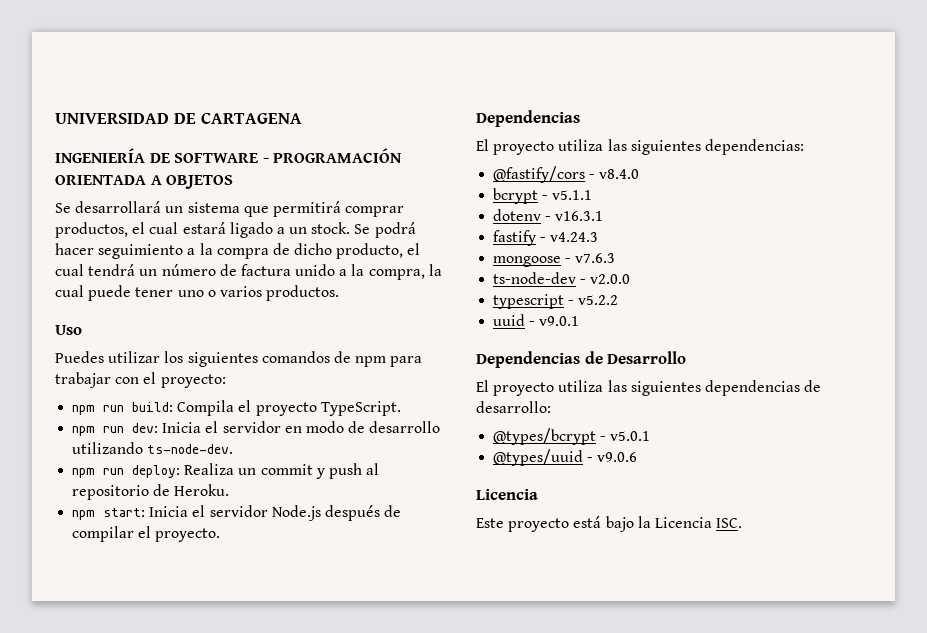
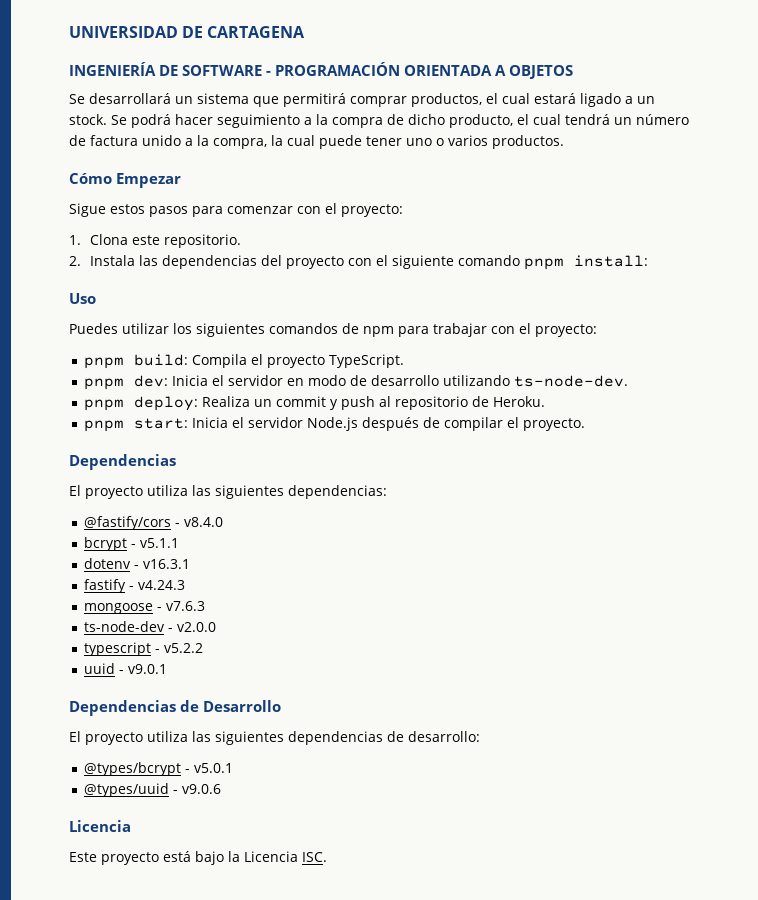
(340, 293) none -> [69,173,182,188] [69,203,403,217] [69,234,241,248] [69,255,648,270] // Cómo Empezar // Sigue estos pasos para comenzar con el proyecto: // 1. Clona este repositorio. // 2. Instala las dependencias del proyecto con el siguiente comando pnpm install:
[72,405,125,415] npm run -> [83,357,124,369] pnpm
[72,426,125,436] npm run -> [83,378,124,390] pnpm
[72,468,125,478] npm run -> [83,399,124,411] pnpm
[72,510,96,520] npm -> [83,420,124,432] pnpm

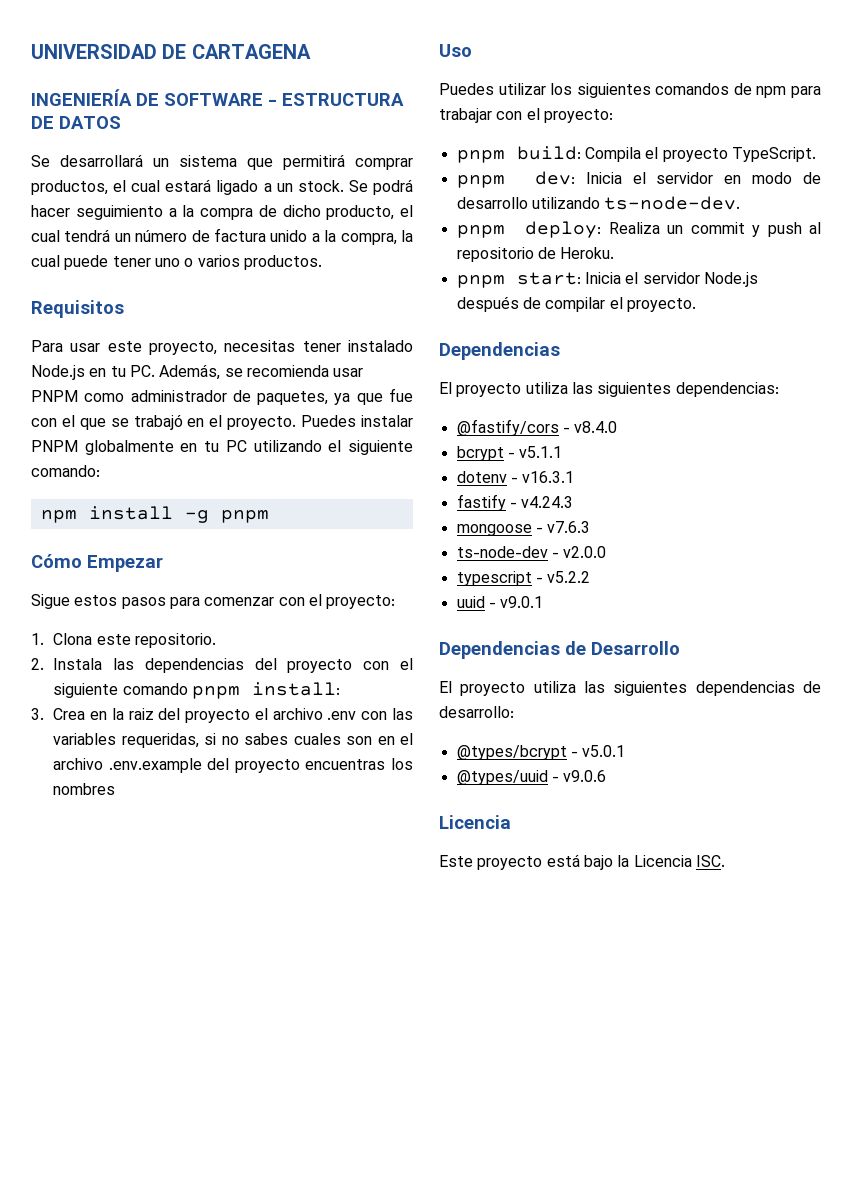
[275,62,574,79] PROGRAMACIÓN ORIENTADA A OBJETOS -> [282,93,404,106] [31,116,121,129] ESTRUCTURA DE DATOS
(564, 142) none -> [31,300,124,318] [31,340,413,355] [31,364,364,380] [31,388,413,405] [31,414,413,430] [31,440,414,455] [31,465,100,477] [40,506,269,523] // Requisitos // Para usar este proyecto, necesitas tener instalado Node.js en tu PC. Además, se recomienda usar PNPM como administrador de paquetes, ya que fue con el que se trabajó en el proyecto. Puedes instalar PNPM globalmente en tu PC utilizando el siguiente comando: // npm install -g pnpm
(648, 261) none -> [31,708,414,723] [53,733,414,748] [53,758,414,773] [53,783,116,795] // 3. Crea en la raiz del proyecto el archivo .env con las variables requeridas, si no sabes cuales son en el archivo .env.example del proyecto encuentras los nombres

